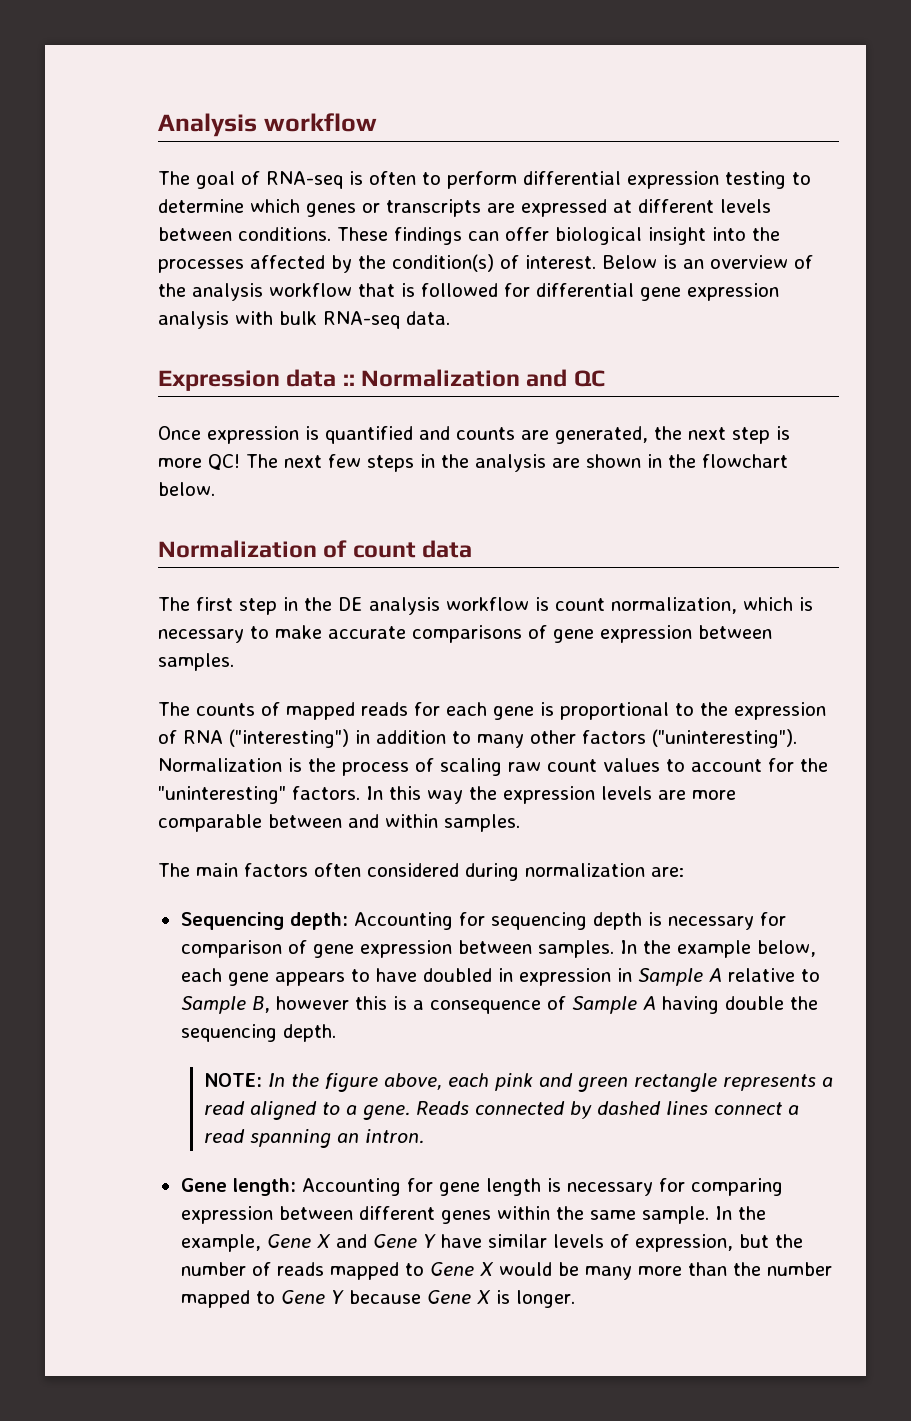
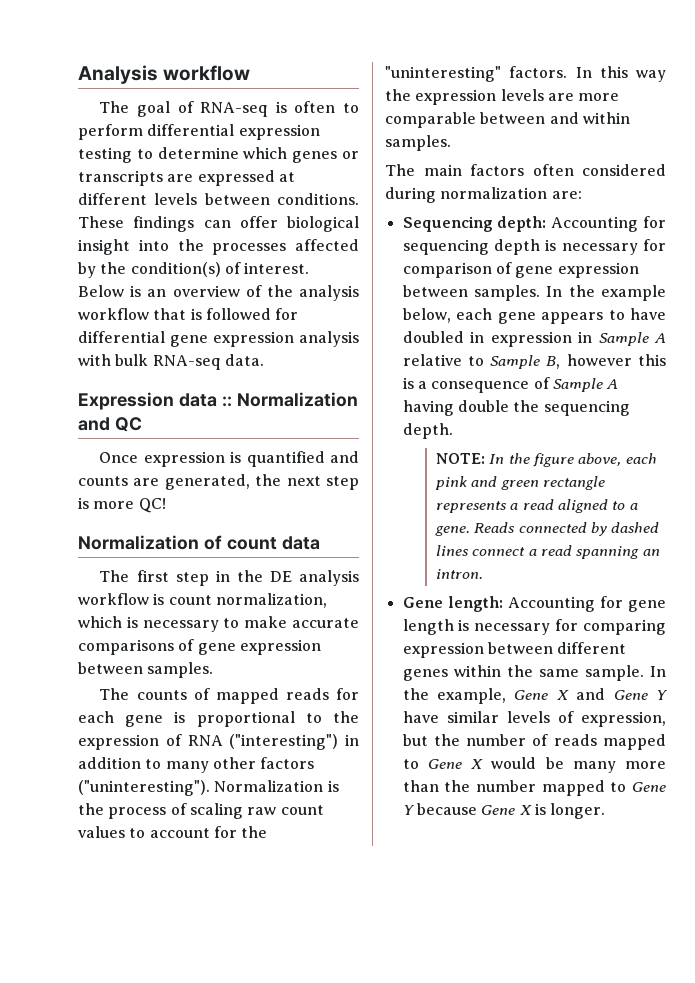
[246,454,788,472] [158,482,215,496] The next few steps in the analysis are shown in the flowchart below. -> (166, 505) none

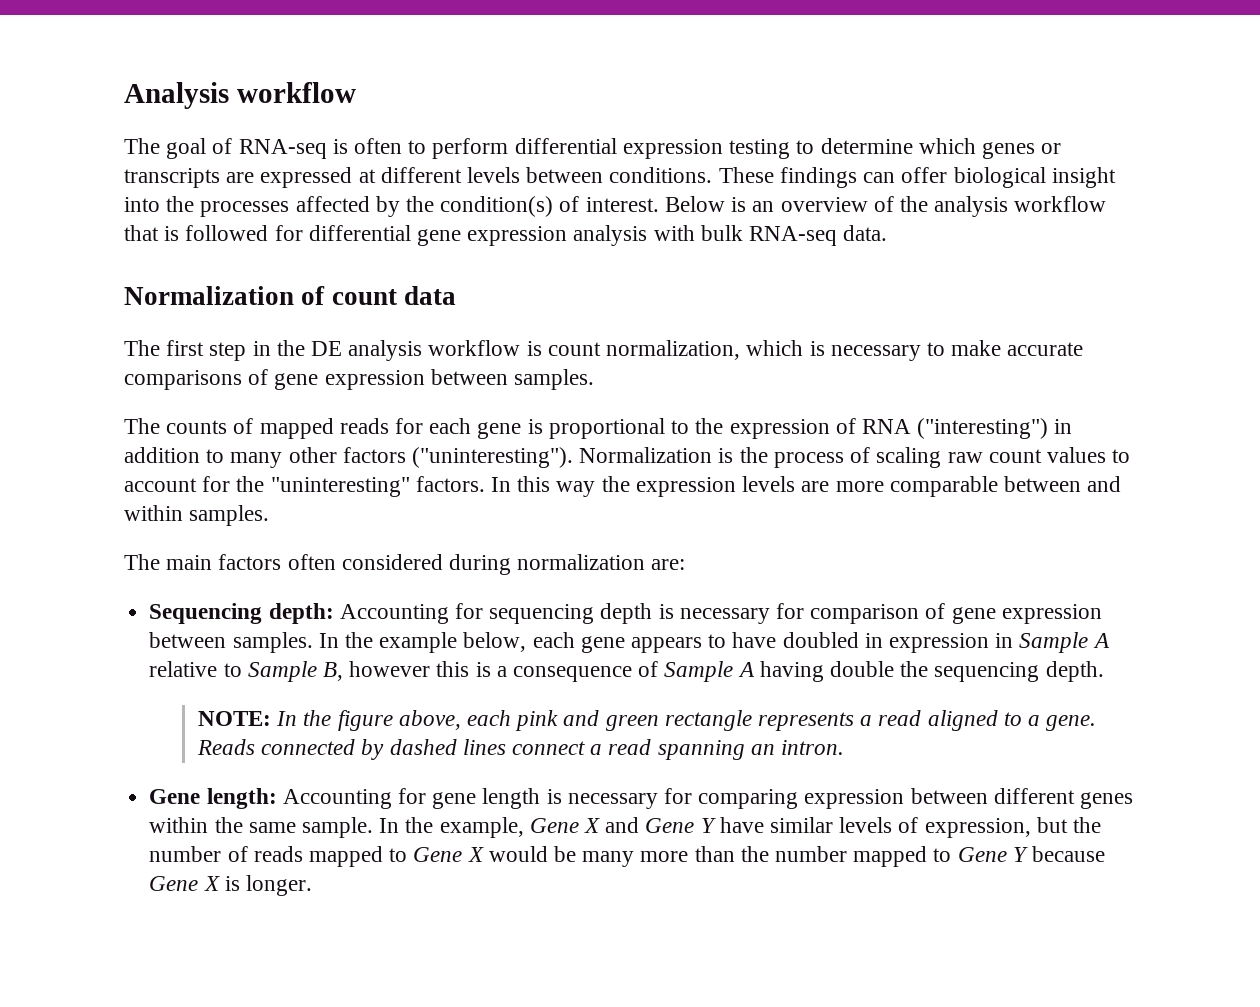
[78,392,358,410] [78,417,142,432] [99,451,360,467] [78,474,359,490] [78,497,166,513] // Expression data :: Normalization and QC // Once expression is quantified and counts are generated, the next step is more QC! -> (888, 233) none

